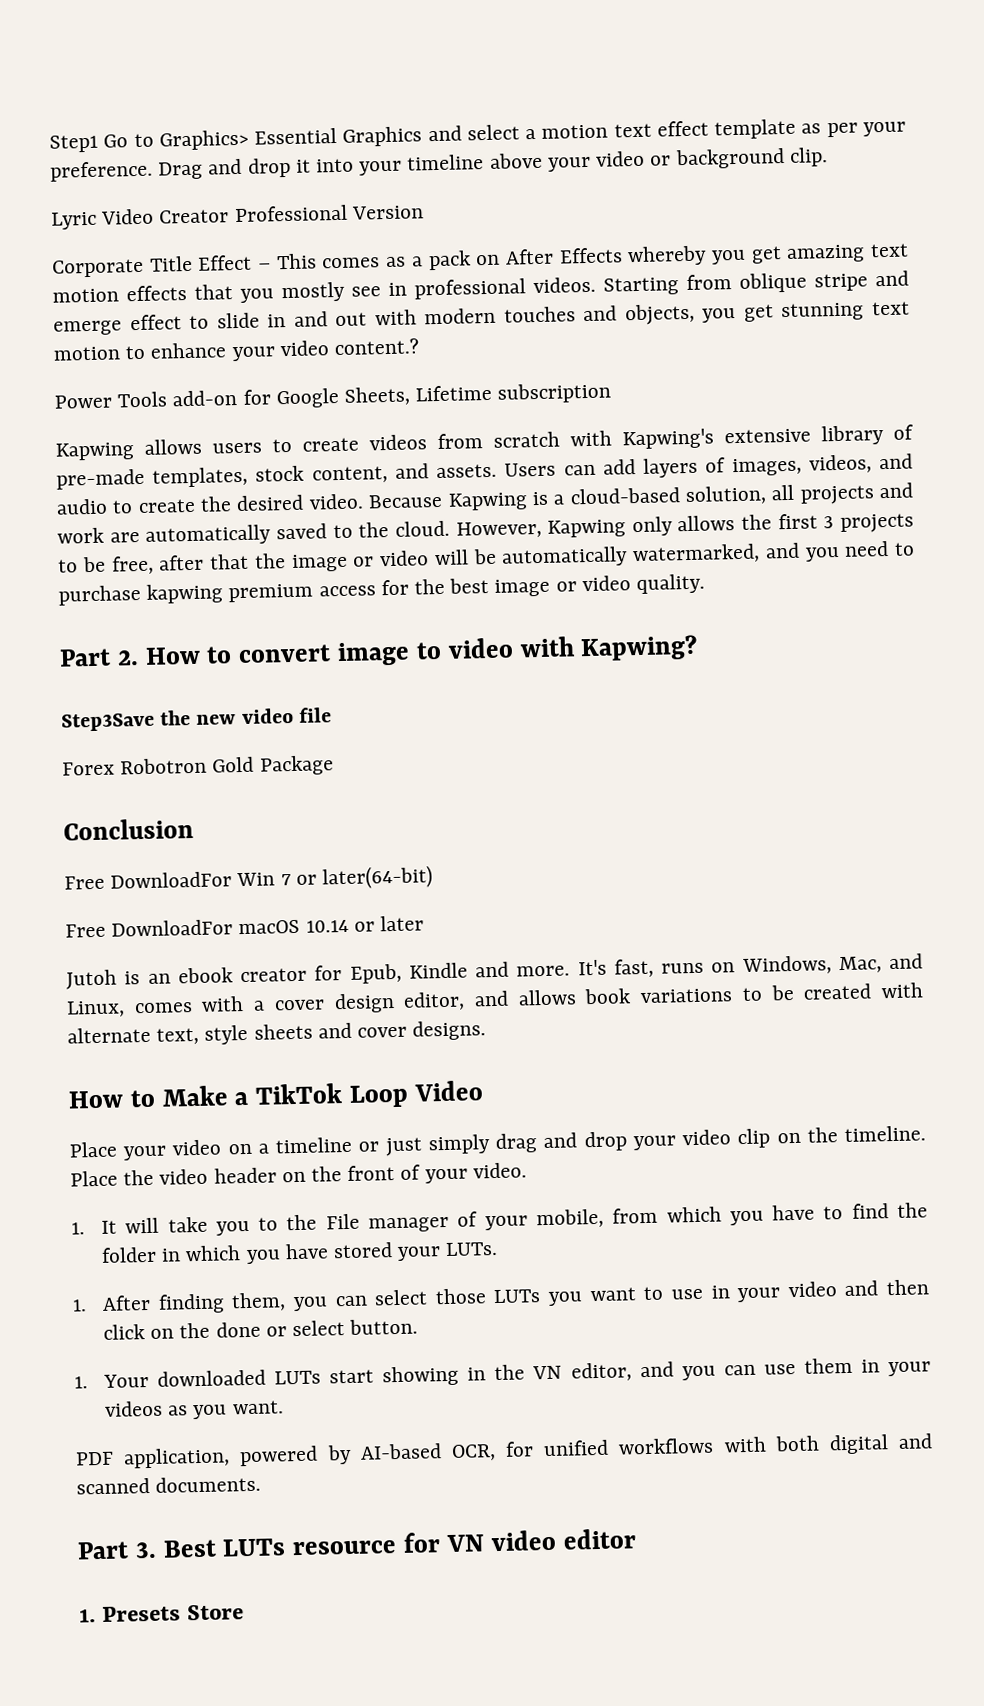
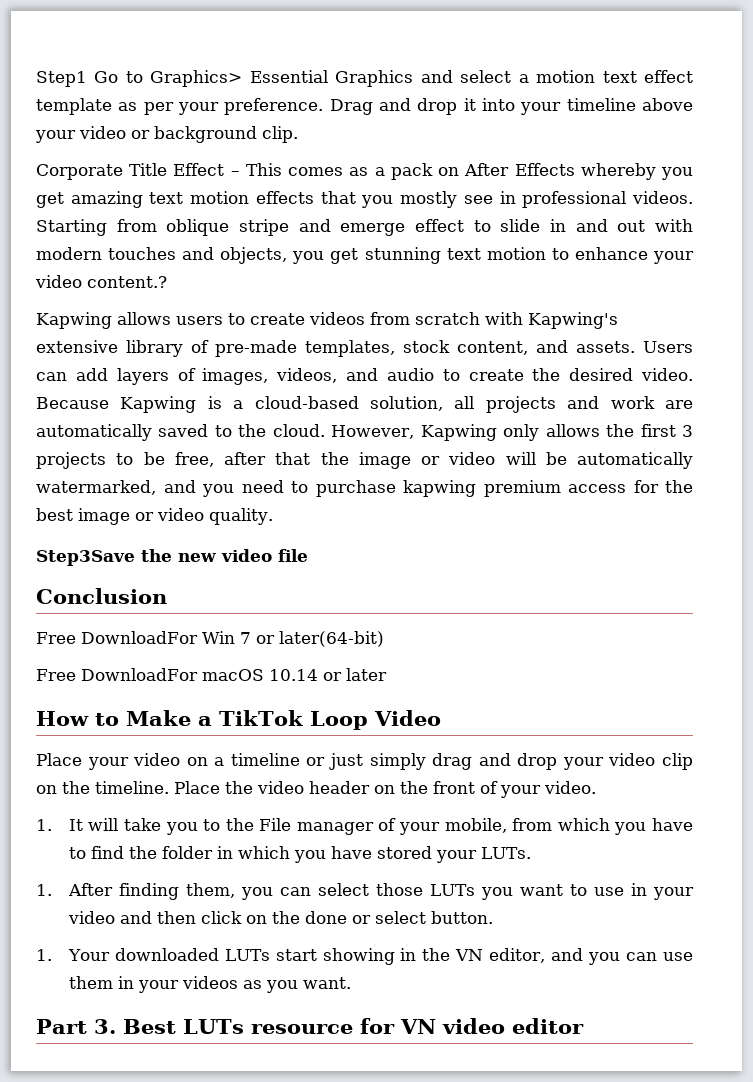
[51,204,424,230] // Lyric Video Creator Professional Version -> (298, 134) none
[54,382,612,409] // Power Tools add-on for Google Sheets, Lifetime subscription -> (167, 282) none
[59,634,699,667] // Part 2. How to convert image to video with Kapwing? -> (273, 516) none
[62,755,334,776] // Forex Robotron Gold Package -> (308, 555) none
[66,953,923,990] [66,982,923,1018] [67,1020,487,1045] // Jutoh is an ebook creator for Epub, Kindle and more. It's fast, runs on Windows, Mac, and Linux, comes with a cover design editor, and allows book variations to be created with alternate text, style sheets and cover designs. -> (387, 674) none
[75,1433,933,1469] [76,1475,262,1495] // PDF application, powered by AI-based OCR, for unified workflows with both digital and scanned documents. -> (351, 983) none
[79,1604,245,1623] // 1. Presets Store -> (584, 1026) none

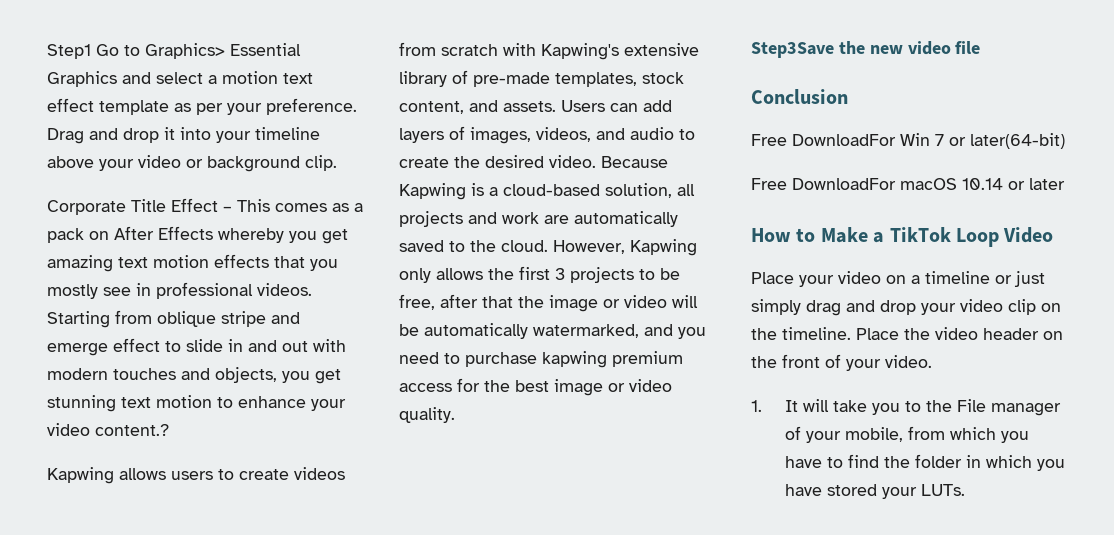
[36,883,694,900] [67,911,493,924] [36,948,693,965] [68,976,351,993] [36,1018,584,1034] // 1. After finding them, you can select those LUTs you want to use in your video and then click on the done or select button. // 1. Your downloaded LUTs start showing in the VN editor, and you can use them in your videos as you want. // Part 3. Best LUTs resource for VN video editor -> (965, 490) none

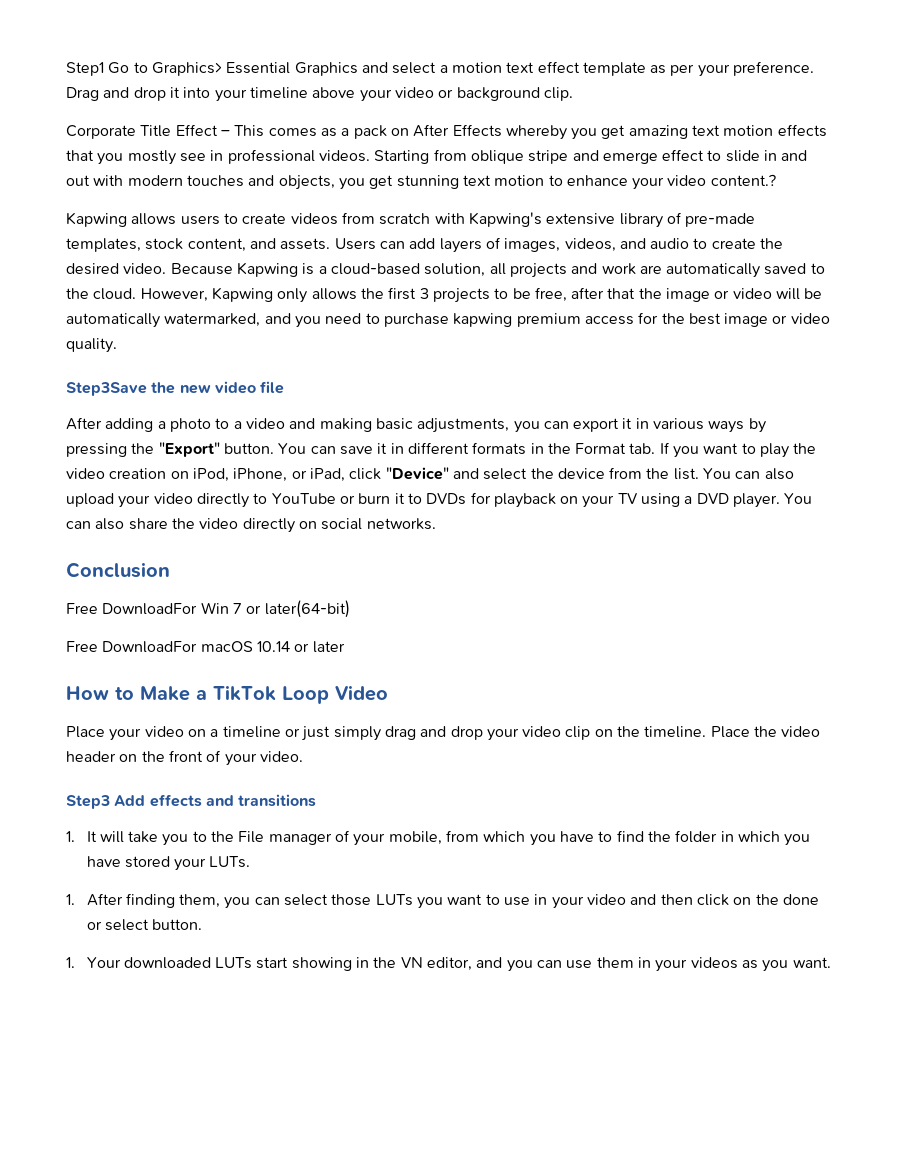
(981, 47) none -> [66,417,766,433] [66,442,817,458] [66,467,794,482] [66,492,813,508] [66,518,436,533] // After adding a photo to a video and making basic adjustments, you can export it in various ways by pressing the "Export" button. You can save it in different formats in the Format tab. If you want to play the video creation on iPod, iPhone, or iPad, click "Device" and select the device from the list. You can also upload your video directly to YouTube or burn it to DVDs for playback on your TV using a DVD player. You can also share the video directly on social networks.
(932, 361) none -> [66,794,317,809] // Step3 Add effects and transitions
(965, 490) none -> [66,893,819,909] [86,919,203,931] [66,957,831,972] // 1. After finding them, you can select those LUTs you want to use in your video and then click on the done or select button. // 1. Your downloaded LUTs start showing in the VN editor, and you can use them in your videos as you want.

